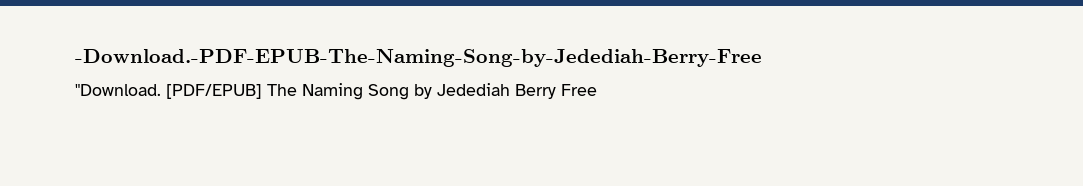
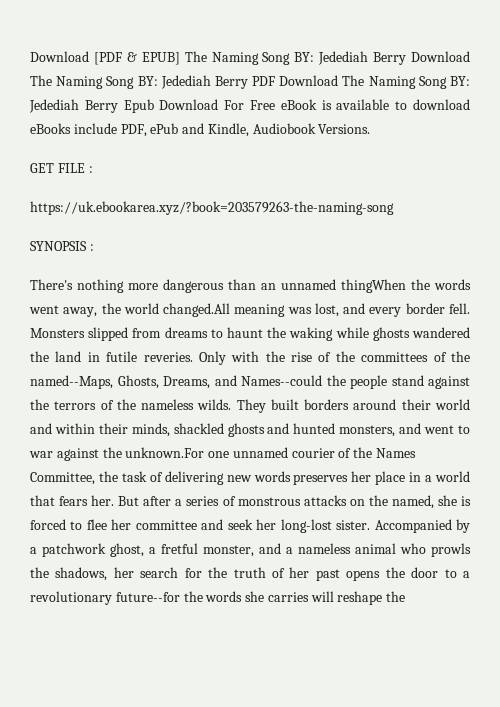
[75,49,762,67] [75,83,597,100] -Download.-PDF-EPUB-The-Naming-Song-by-Jedediah-Berry-Free // "Download. [PDF/EPUB] The Naming Song by Jedediah Berry Free -> [30,51,470,65] [30,75,470,89] [29,99,471,113] [30,123,371,137] [30,163,93,173] [30,201,394,215] [30,241,94,251] [30,279,471,293] [29,303,470,317] [30,327,470,341] [30,351,470,365] [30,375,470,389] [30,399,470,413] [30,423,470,437] [29,447,417,461] [30,471,471,485] [30,495,471,509] [30,519,470,533] [30,543,471,557] [30,567,471,581] [30,591,406,605] Download [PDF & EPUB] The Naming Song BY: Jedediah Berry Download The Naming Song BY: Jedediah Berry PDF Download The Naming Song BY: Jedediah Berry Epub Download For Free eBook is available to download eBooks include PDF, ePub and Kindle, Audiobook Versions. // GET FILE : // https://uk.ebookarea.xyz/?book=203579263-the-naming-song // SYNOPSIS : // There's nothing more dangerous than an unnamed thingWhen the words went away, the world changed.All meaning was lost, and every border fell. Monsters slipped from dreams to haunt the waking while ghosts wandered the land in futile reveries. Only with the rise of the committees of the named--Maps, Ghosts, Dreams, and Names--could the people stand against the terrors of the nameless wilds. They built borders around their world and within their minds, shackled ghosts and hunted monsters, and went to war against the unknown.For one unnamed courier of the Names Committee, the task of delivering new words preserves her place in a world that fears her. But after a series of monstrous attacks on the named, she is forced to flee her committee and seek her long-lost sister. Accompanied by a patchwork ghost, a fretful monster, and a nameless animal who prowls the shadows, her search for the truth of her past opens the door to a revolutionary future--for the words she carries will reshape the

